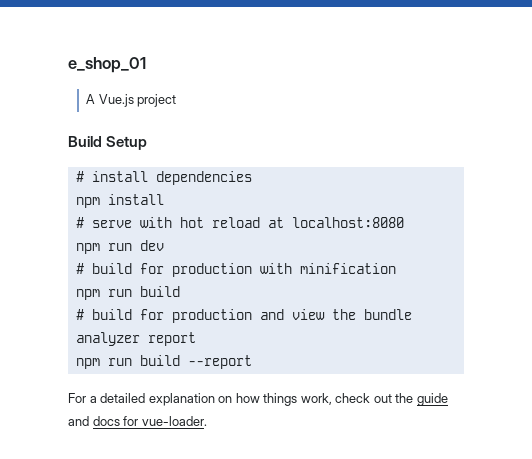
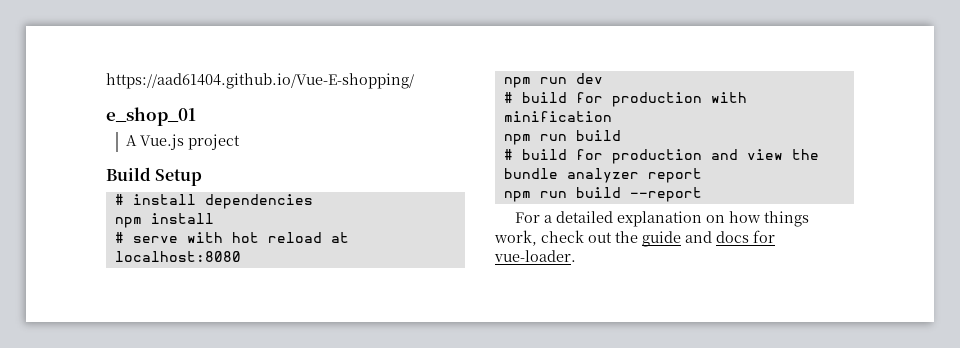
(68, 65) none -> [106,73,414,89] https://aad61404.github.io/Vue-E-shopping/ //

